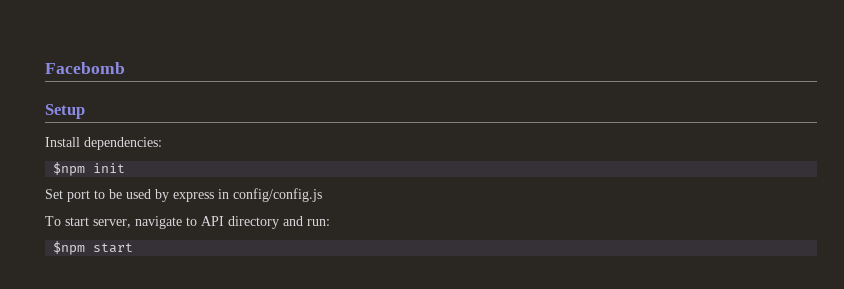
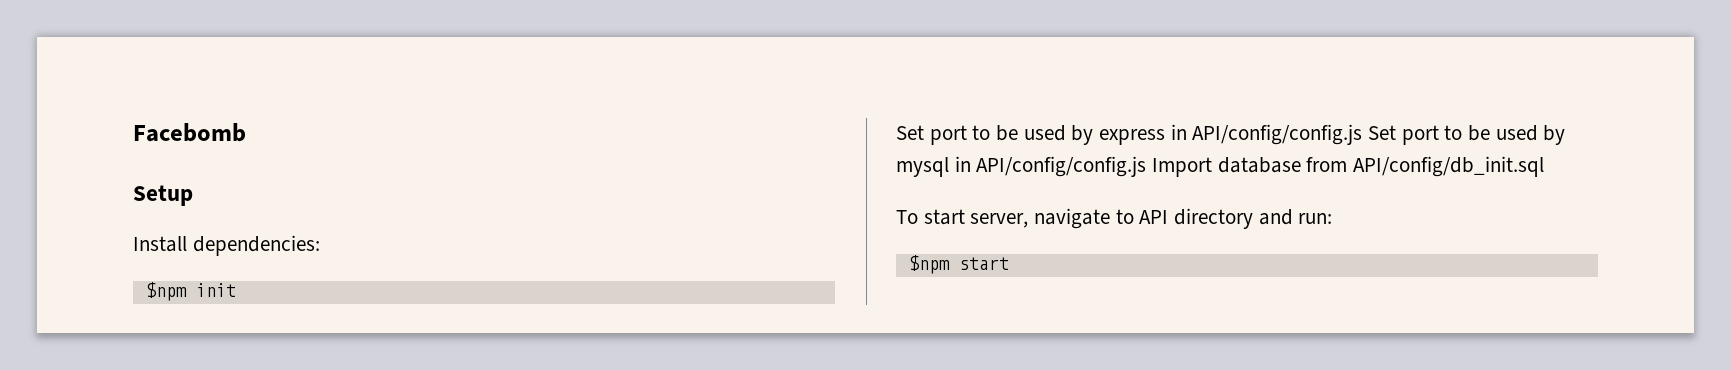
[233,188,322,202] config/config.js -> [1192,124,1566,145] [896,156,1545,177] API/config/config.js Set port to be used by mysql in API/config/config.js Import database from API/config/db_init.sql

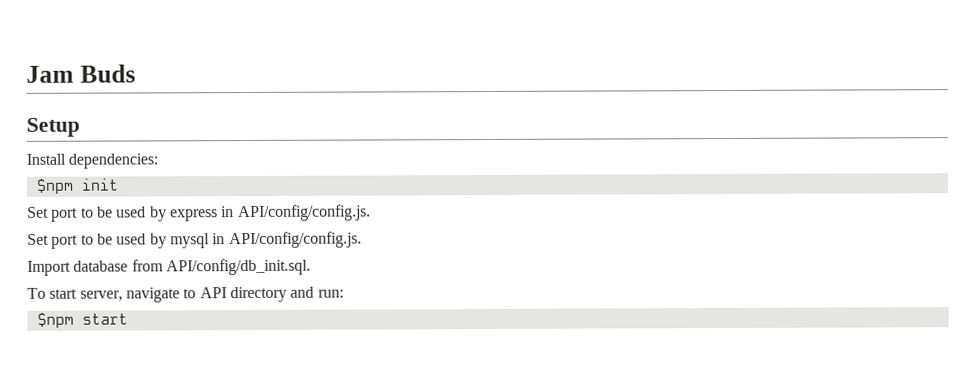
[133,123,246,142] Facebomb -> [26,64,136,83] Jam Buds
[1192,124,1363,145] API/config/config.js -> [237,204,371,222] API/config/config.js. //
[976,156,1147,177] API/config/config.js -> [228,231,362,249] API/config/config.js. //
[1353,156,1545,177] API/config/db_init.sql -> [165,258,311,276] API/config/db_init.sql.

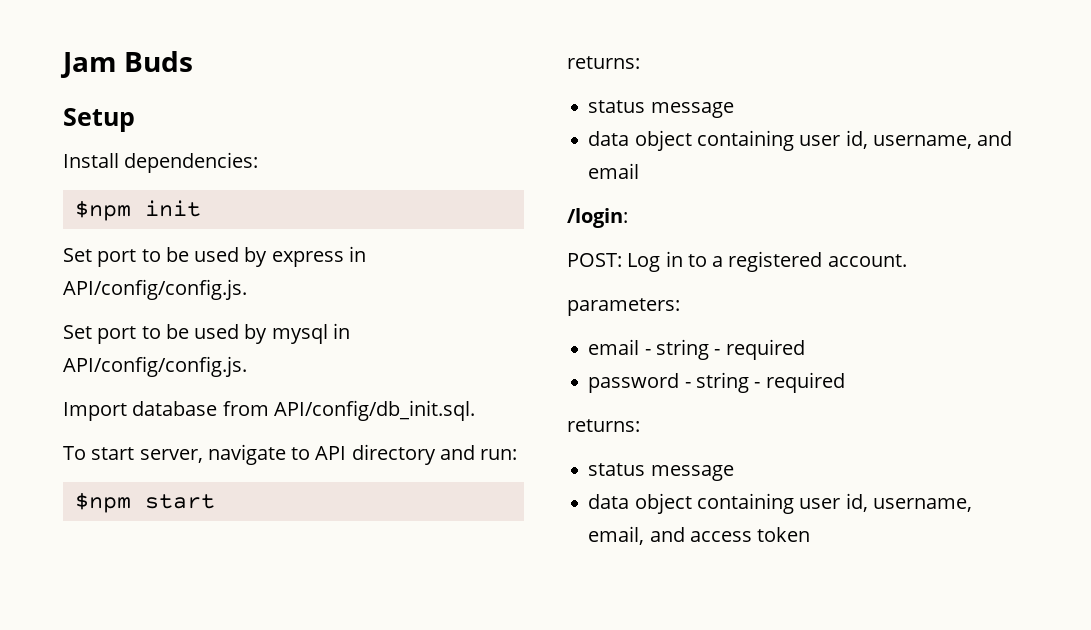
(128, 319) none -> [567,56,640,69] [588,100,734,118] [588,130,1013,151] [588,163,640,179] [567,208,628,228] [567,251,907,272] [567,298,680,316] [588,339,805,360] [588,372,845,393] [567,419,640,432] [588,463,734,481] [588,493,972,514] [588,526,811,545] // returns: // status message // data object containing user id, username, and email // /login: // POST: Log in to a registered account. // parameters: // email - string - required // password - string - required // returns: // status message // data object containing user id, username, email, and access token

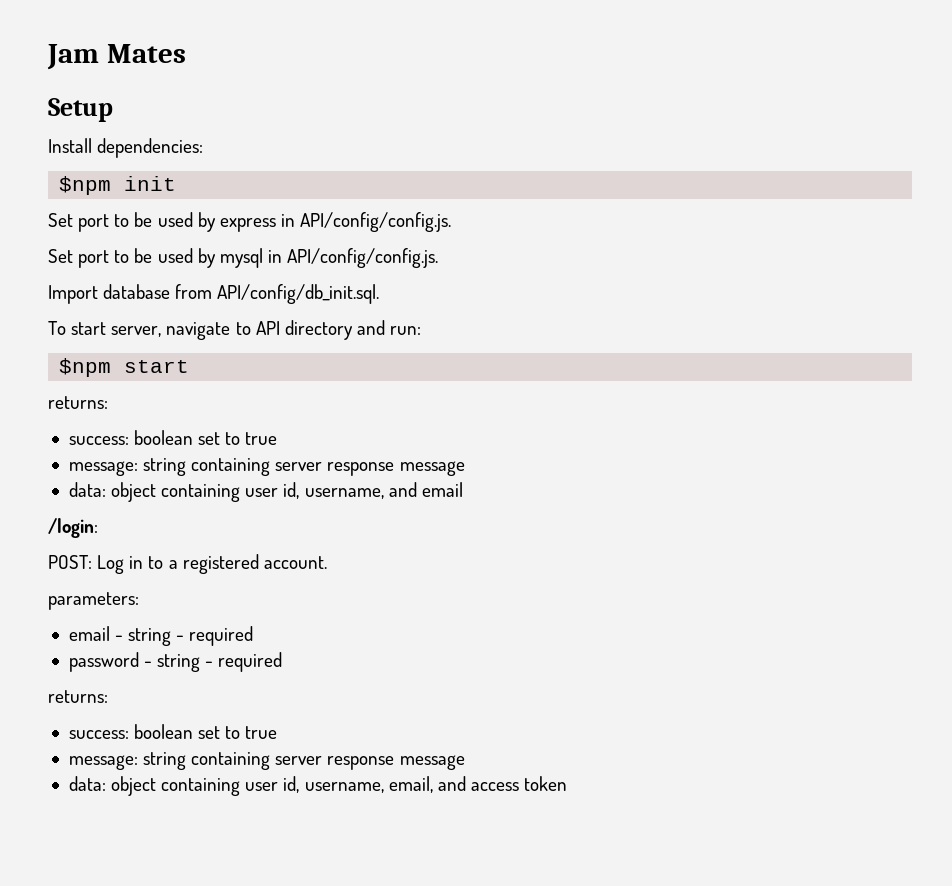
[124,51,194,72] Buds -> [106,44,186,63] Mates
[588,100,734,118] [588,131,630,146] status message // data -> [68,430,278,445] [68,458,465,476] [68,482,106,497] success: boolean set to true // message: string containing server response message // data:
[588,463,734,481] [588,494,630,509] status message // data -> [68,724,278,739] [68,752,465,770] [68,776,106,791] success: boolean set to true // message: string containing server response message // data:

